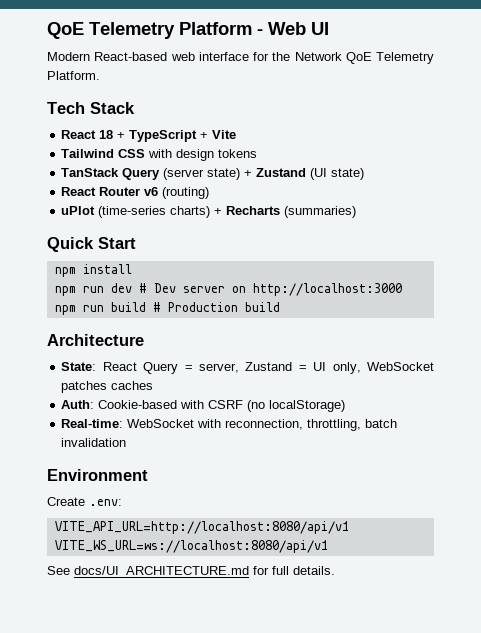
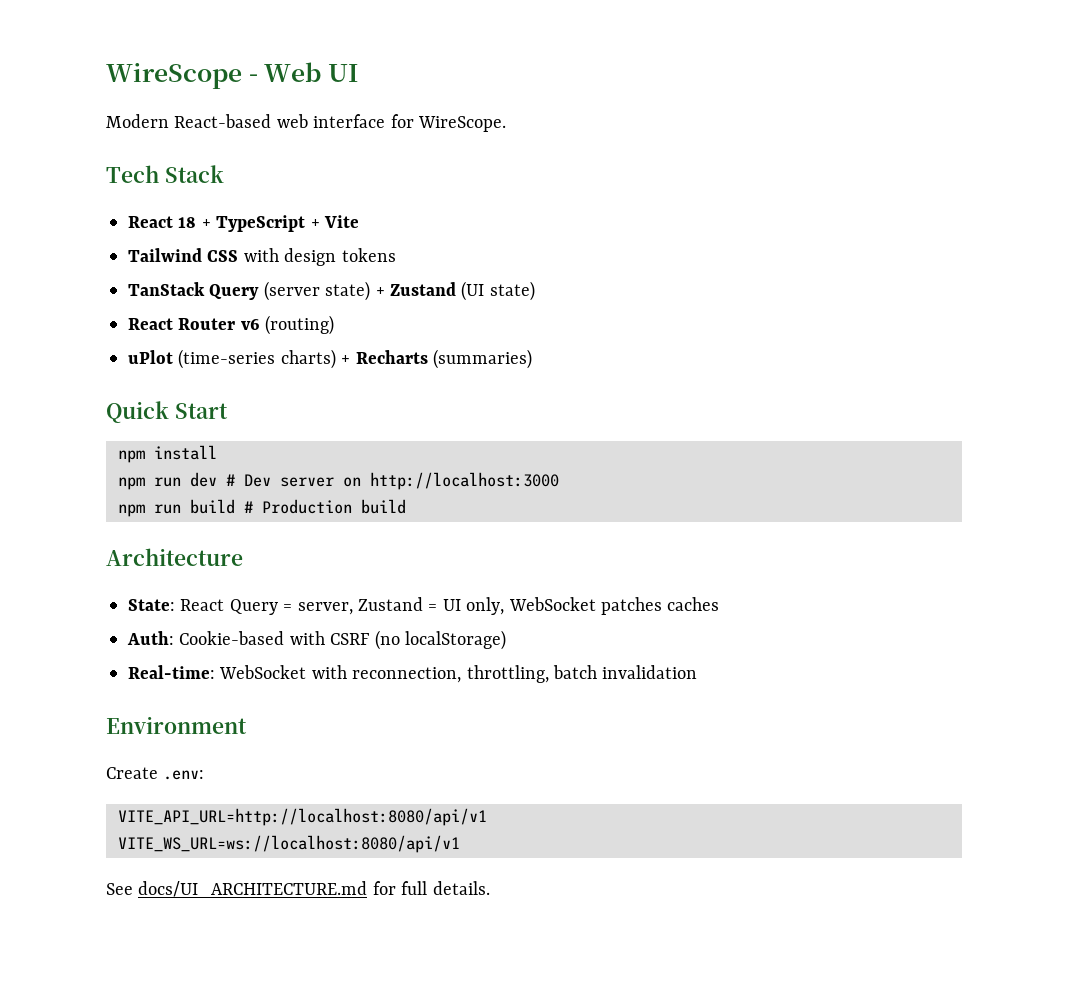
[47,22,252,39] QoE Telemetry Platform -> [106,63,242,89] WireScope
[272,52,434,64] [47,71,100,80] the Network QoE Telemetry Platform. -> [418,116,506,132] WireScope.

